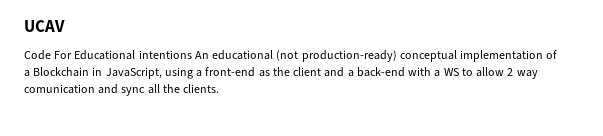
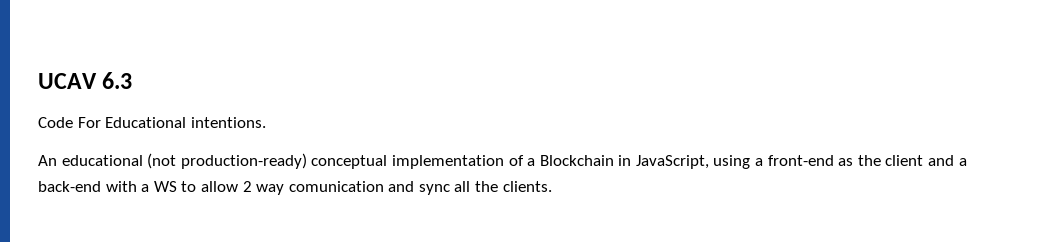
(65, 26) none -> [102,72,133,89] 6.3
[138,50,192,59] intentions -> [190,117,266,128] intentions. //

